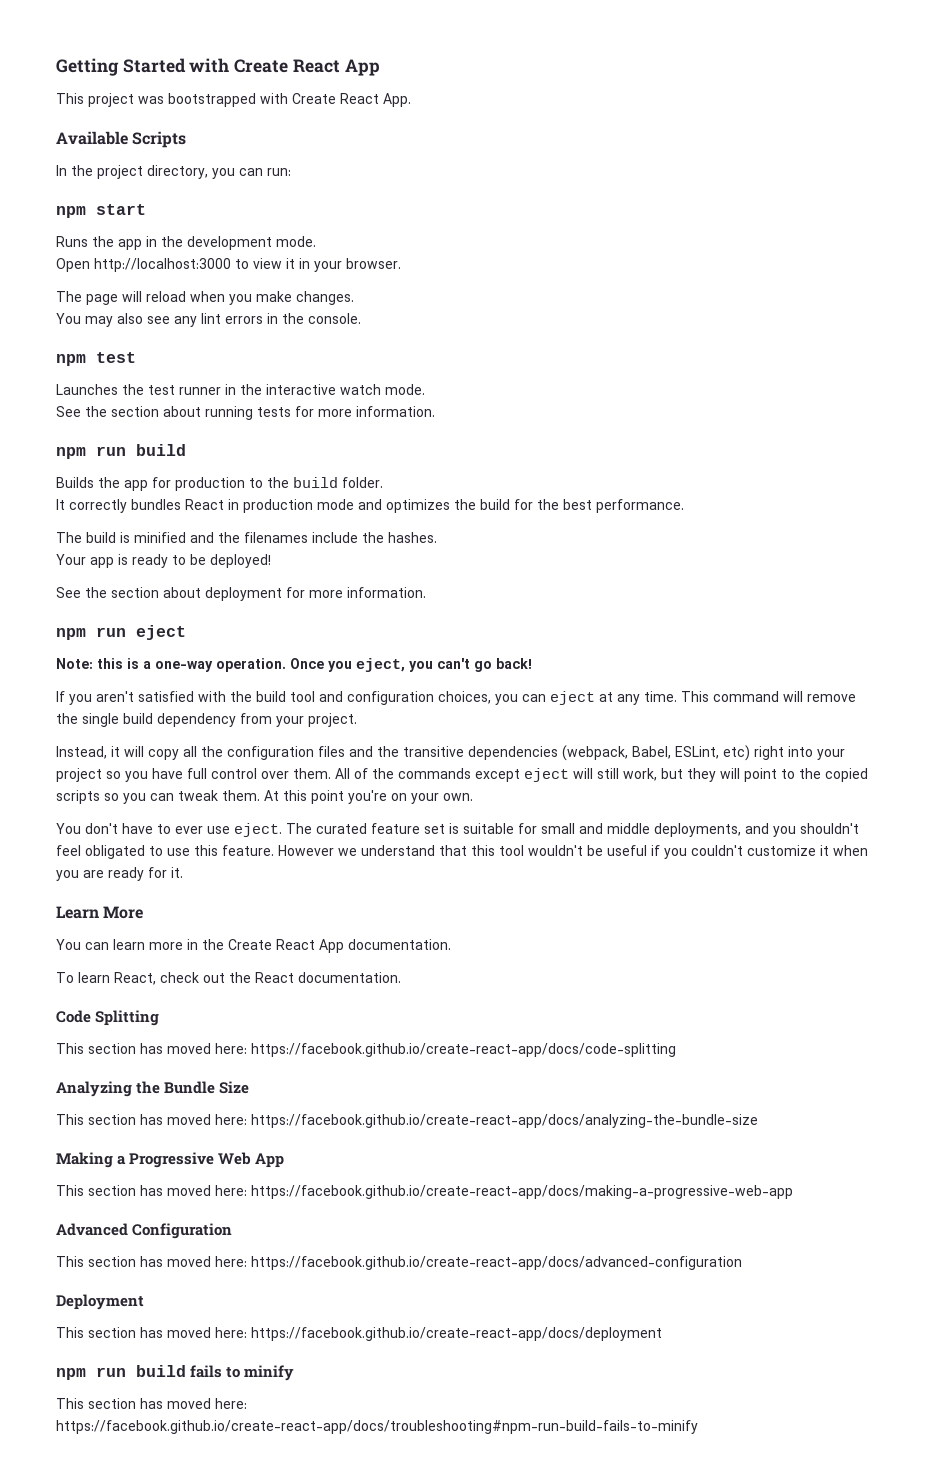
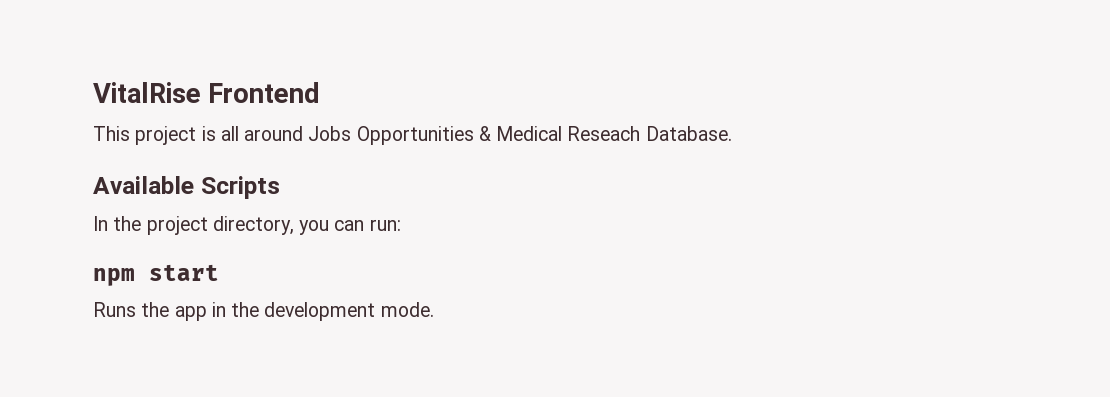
[56,58,380,76] [56,93,411,107] Getting Started with Create React App // This project was bootstrapped with Create React App. -> [93,82,321,103] [93,126,732,145] VitalRise Frontend // This project is all around Jobs Opportunities & Medical Reseach Database.
[56,258,401,272] [56,291,354,305] [56,313,361,327] [56,352,136,366] [56,384,425,395] [56,406,435,420] [56,444,186,459] [56,477,383,491] [56,499,684,513] [56,532,437,543] [56,554,271,568] [56,587,426,601] [56,625,186,640] [56,658,532,672] [56,691,856,705] [56,713,357,727] [56,745,845,761] [56,768,868,782] [56,790,473,804] [56,823,859,837] [56,845,868,859] [56,867,183,881] [56,906,144,919] [56,939,451,953] [56,972,401,985] [56,1010,160,1026] [56,1043,676,1057] [56,1081,250,1097] [56,1114,758,1128] [56,1152,285,1168] [56,1185,793,1199] [56,1223,233,1239] [56,1256,742,1270] [56,1294,144,1310] [56,1327,662,1341] [56,1365,295,1381] [56,1398,247,1409] [56,1420,698,1434] // Open http://localhost:3000 to view it in your browser. // The page will reload when you make changes. // You may also see any lint errors in the console. // npm test // Launches the test runner in the interactive watch mode. // See the section about running tests for more information. // npm run build // Builds the app for production to the build folder. // It correctly bundles React in production mode and optimizes the build for the best performance. // The build is minified and the filenames include the hashes. // Your app is ready to be deployed! // See the section about deployment for more information. // npm run eject // Note: this is a one-way operation. Once you eject, you can't go back! // If you aren't satisfied with the build tool and configuration choices, you can eject at any time. This command will remove the single build dependency from your project. // Instead, it will copy all the configuration files and the transitive dependencies (webpack, Babel, ESLint, etc) right into your project so you have full control over them. All of the commands except eject will still work, but they will point to the copied scripts so you can tweak them. At this point you're on your own. // You don't have to ever use eject. The curated feature set is suitable for small and middle deployments, and you shouldn't feel obligated to use this feature. However we understand that this tool wouldn't be useful if you couldn't customize it when you are ready for it. // Learn More // You can learn more in the Create React App documentation. // To learn React, check out the React documentation. // Code Splitting // This section has moved here: https://facebook.github.io/create-react-app/docs/code-splitting // Analyzing the Bundle Size // This section has moved here: https://facebook.github.io/create-react-app/docs/analyzing-the-bundle-size // Making a Progressive Web App // This section has moved here: https://facebook.github.io/create-react-app/docs/making-a-progressive-web-app // Advanced Configuration // This section has moved here: https://facebook.github.io/create-react-app/docs/advanced-configuration // Deployment // This section has moved here: https://facebook.github.io/create-react-app/docs/deployment // npm run build fails to minify // This section has moved here: https://facebook.github.io/create-react-app/docs/troubleshooting#npm-run-build-fails-to-minify -> (434, 309) none

